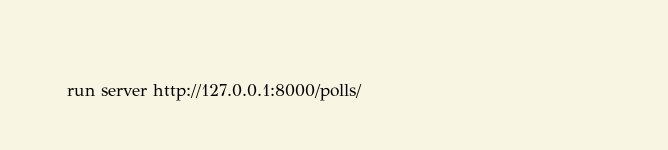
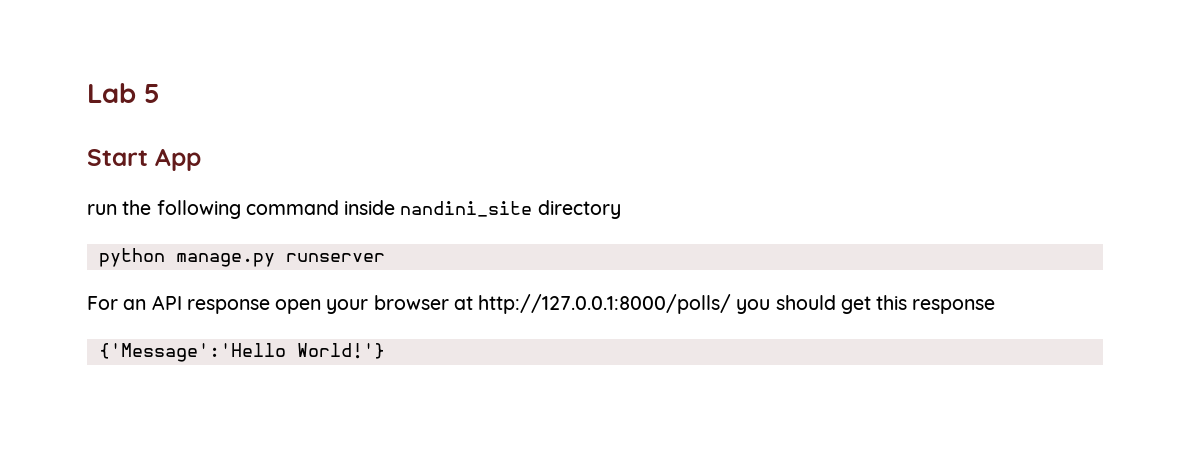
[67,84,362,101] run server http://127.0.0.1:8000/polls/ -> [87,83,160,103] [87,148,201,171] [87,200,621,219] [98,248,385,267] [87,294,996,314] [98,343,385,362] Lab 5 // Start App // run the following command inside nandini_site directory // python manage.py runserver // For an API response open your browser at http://127.0.0.1:8000/polls/ you should get this response // {'Message':'Hello World!'}

